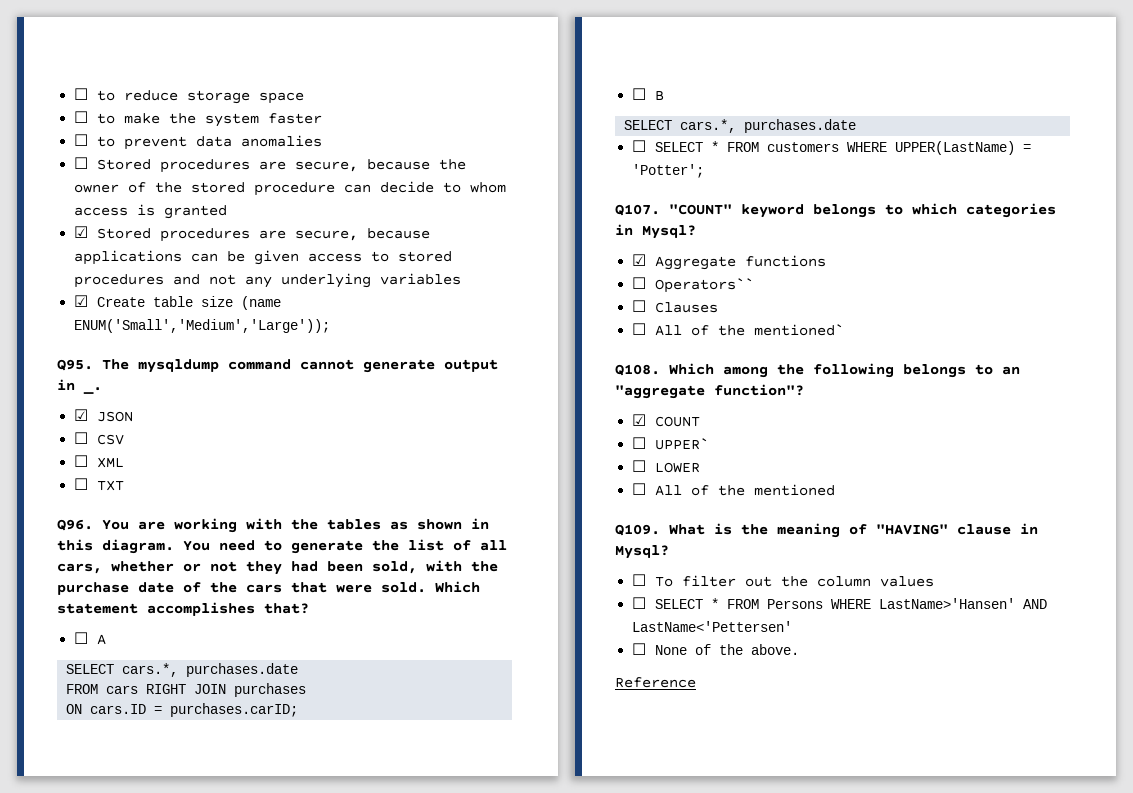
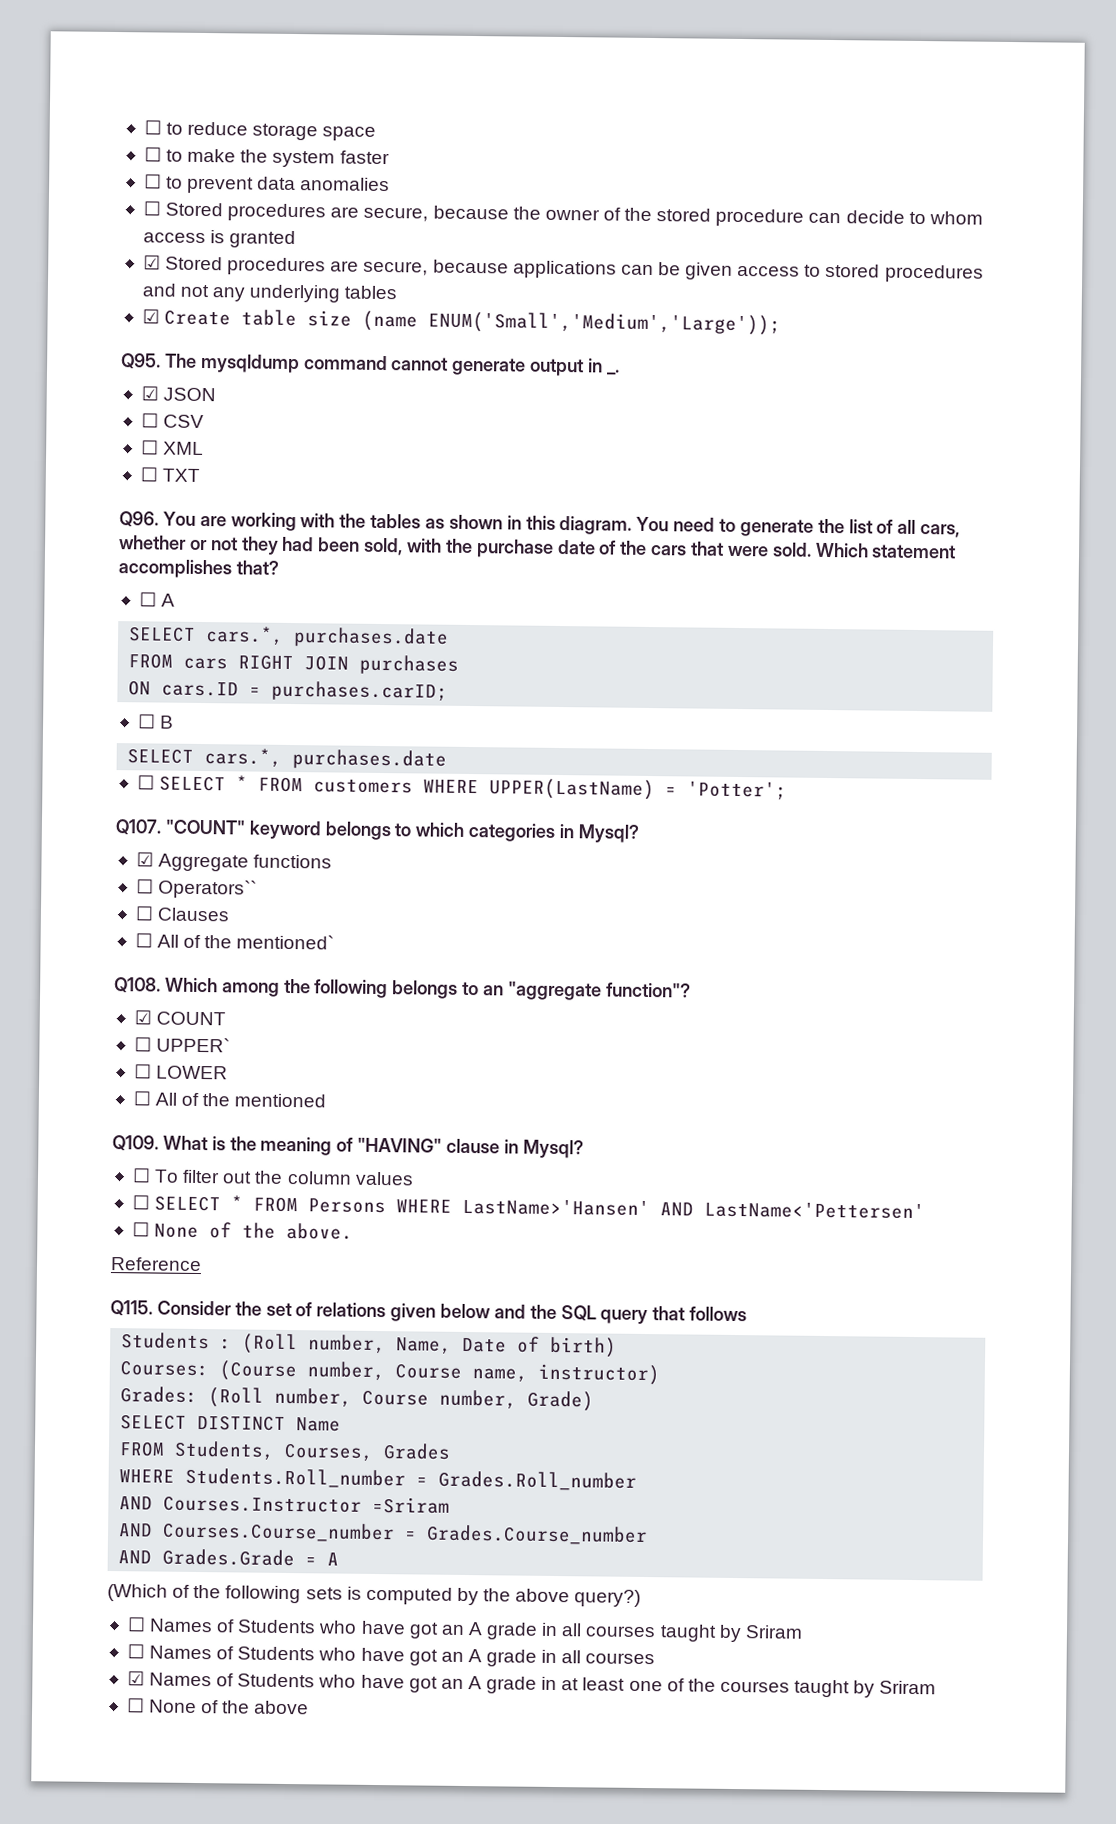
[380,273,462,285] variables -> [344,285,398,300] tables
(696, 682) none -> [110,1300,748,1325] [121,1332,618,1358] [120,1360,661,1386] [120,1386,595,1412] [120,1414,342,1432] [119,1440,452,1461] [119,1467,638,1491] [119,1495,451,1514] [119,1521,649,1546] [118,1548,340,1567] [107,1584,642,1607] [126,1617,803,1643] [126,1644,656,1667] [126,1671,937,1698] [126,1698,310,1715] // Q115. Consider the set of relations given below and the SQL query that follows // Students : (Roll number, Name, Date of birth) // Courses: (Course number, Course name, instructor) // Grades: (Roll number, Course number, Grade) // SELECT DISTINCT Name // FROM Students, Courses, Grades // WHERE Students.Roll_number = Grades.Roll_number // AND Courses.Instructor =Sriram // AND Courses.Course_number = Grades.Course_number // AND Grades.Grade = A // (Which of the following sets is computed by the above query?) // ☐ Names of Students who have got an A grade in all courses taught by Sriram // ☐ Names of Students who have got an A grade in all courses // ☑ Names of Students who have got an A grade in at least one of the courses taught by Sriram // ☐ None of the above

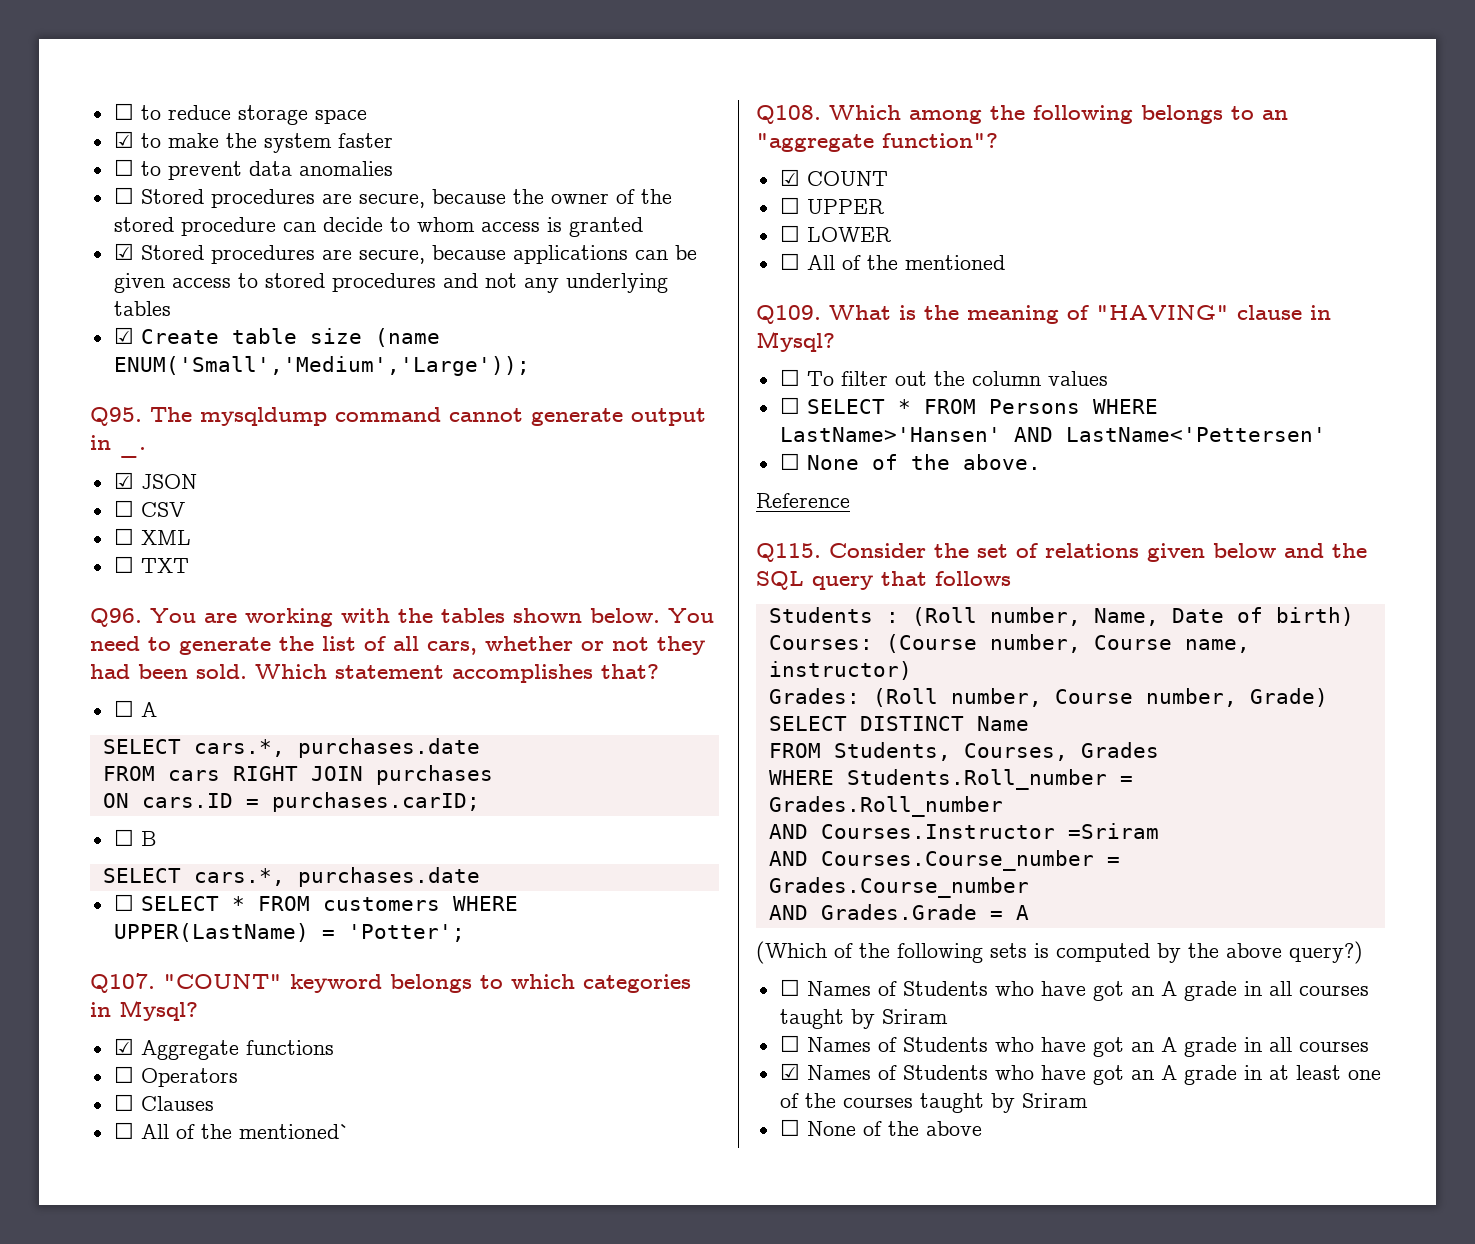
[143,147,162,162] ☐ -> [113,131,134,148] ☑
[425,514,633,535] as shown in this diagram. -> [513,608,660,623] shown below.
[363,537,769,558] sold, with the purchase date of the cars that were -> (188, 671) none
[158,879,258,899] Operators`` -> [140,1068,238,1087] Operators
[156,1037,231,1053] UPPER` -> [806,199,884,214] UPPER

